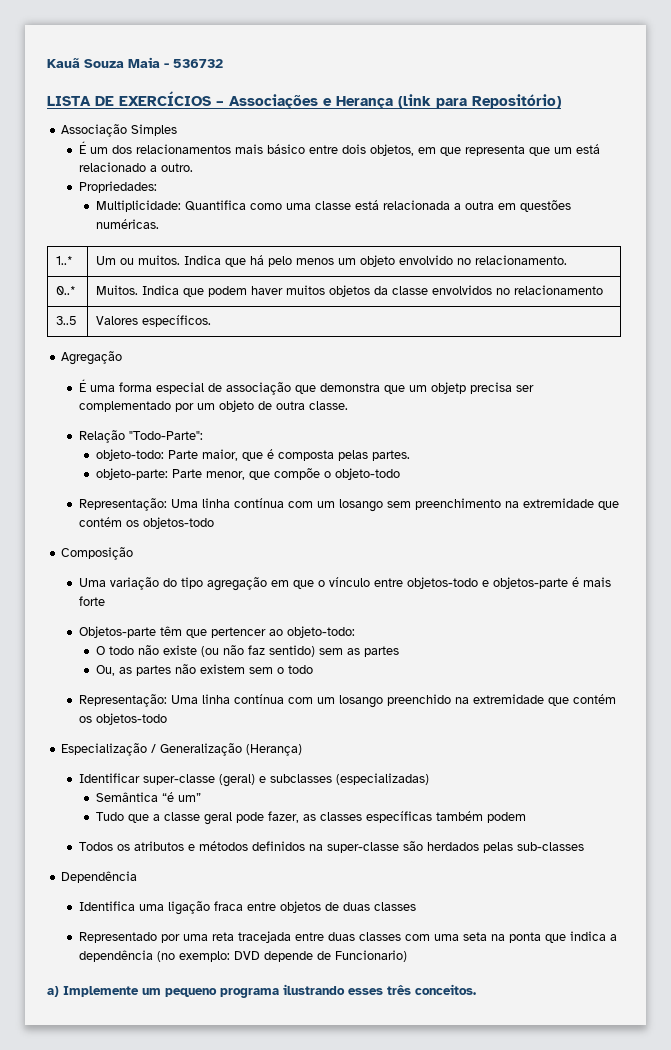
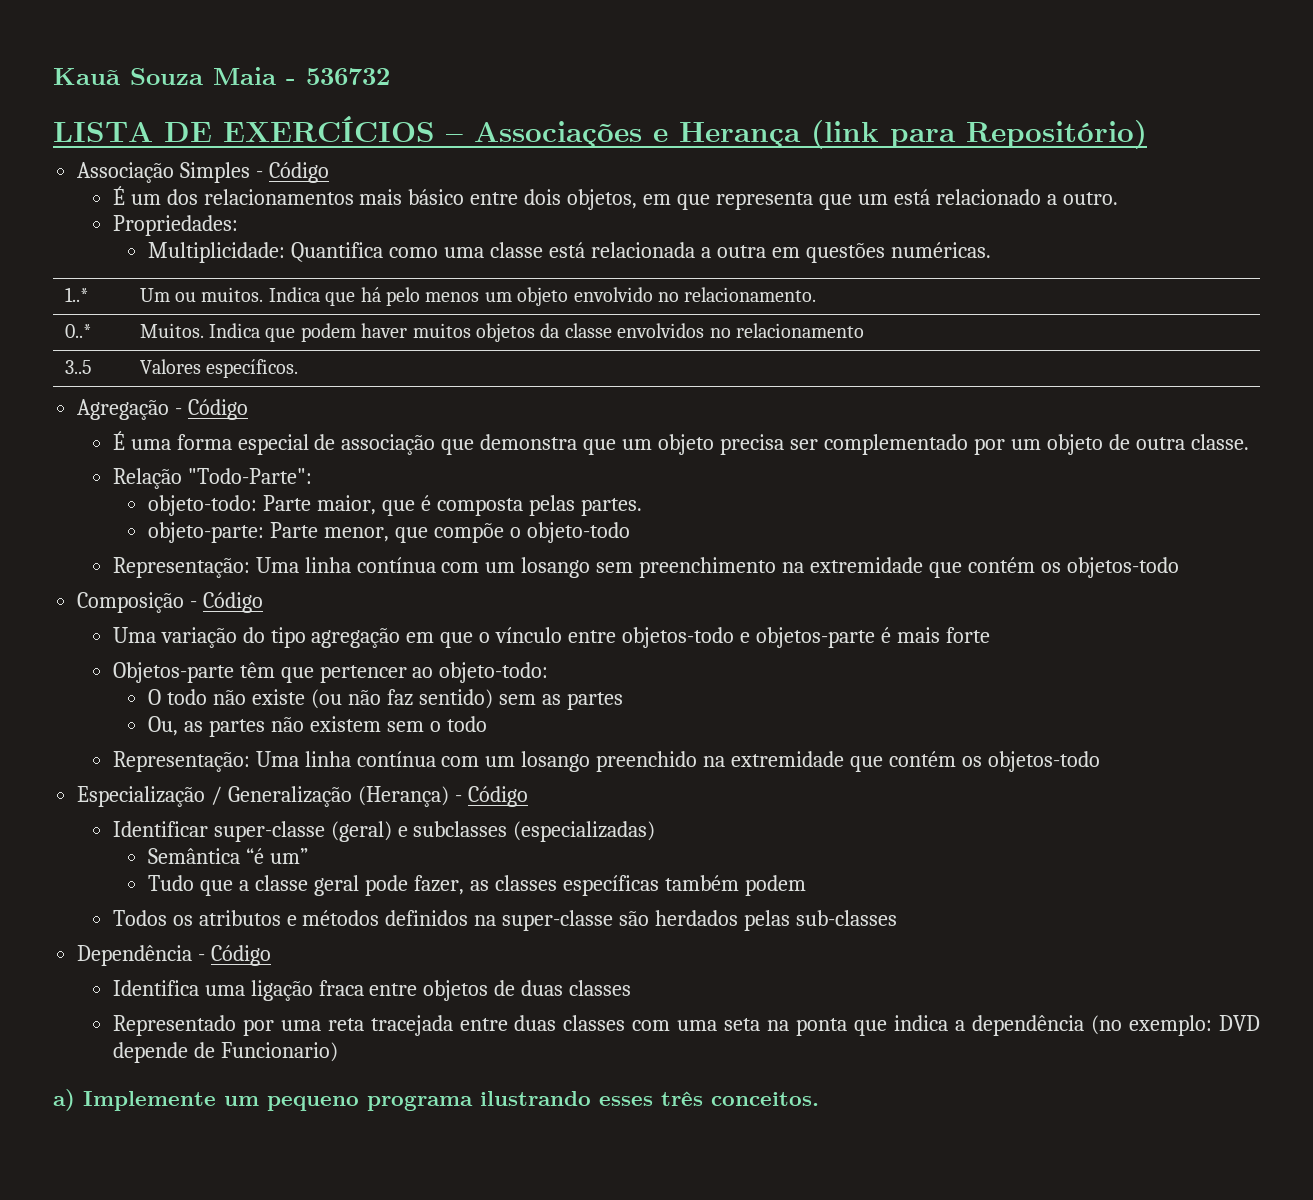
(178, 130) none -> [256,162,330,183] - Código
(123, 358) none -> [175,399,249,420] - Código
[430,382,466,394] objetp -> [658,434,715,455] objeto
(134, 553) none -> [190,592,264,613] - Código
(303, 750) none -> [454,786,528,807] - Código
(138, 877) none -> [198,945,272,966] - Código

